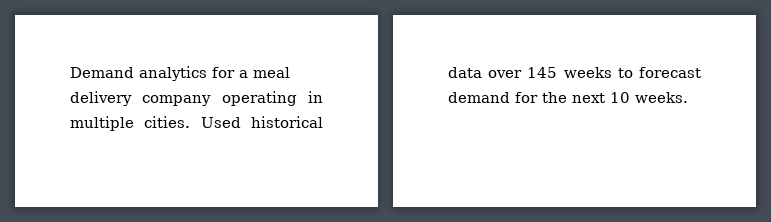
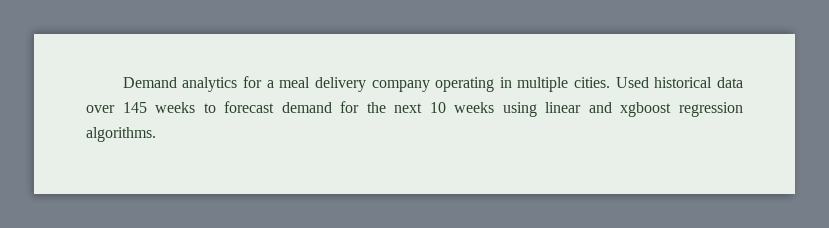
[635,92,688,103] weeks. -> [454,102,744,117] [86,127,156,142] weeks using linear and xgboost regression algorithms.

